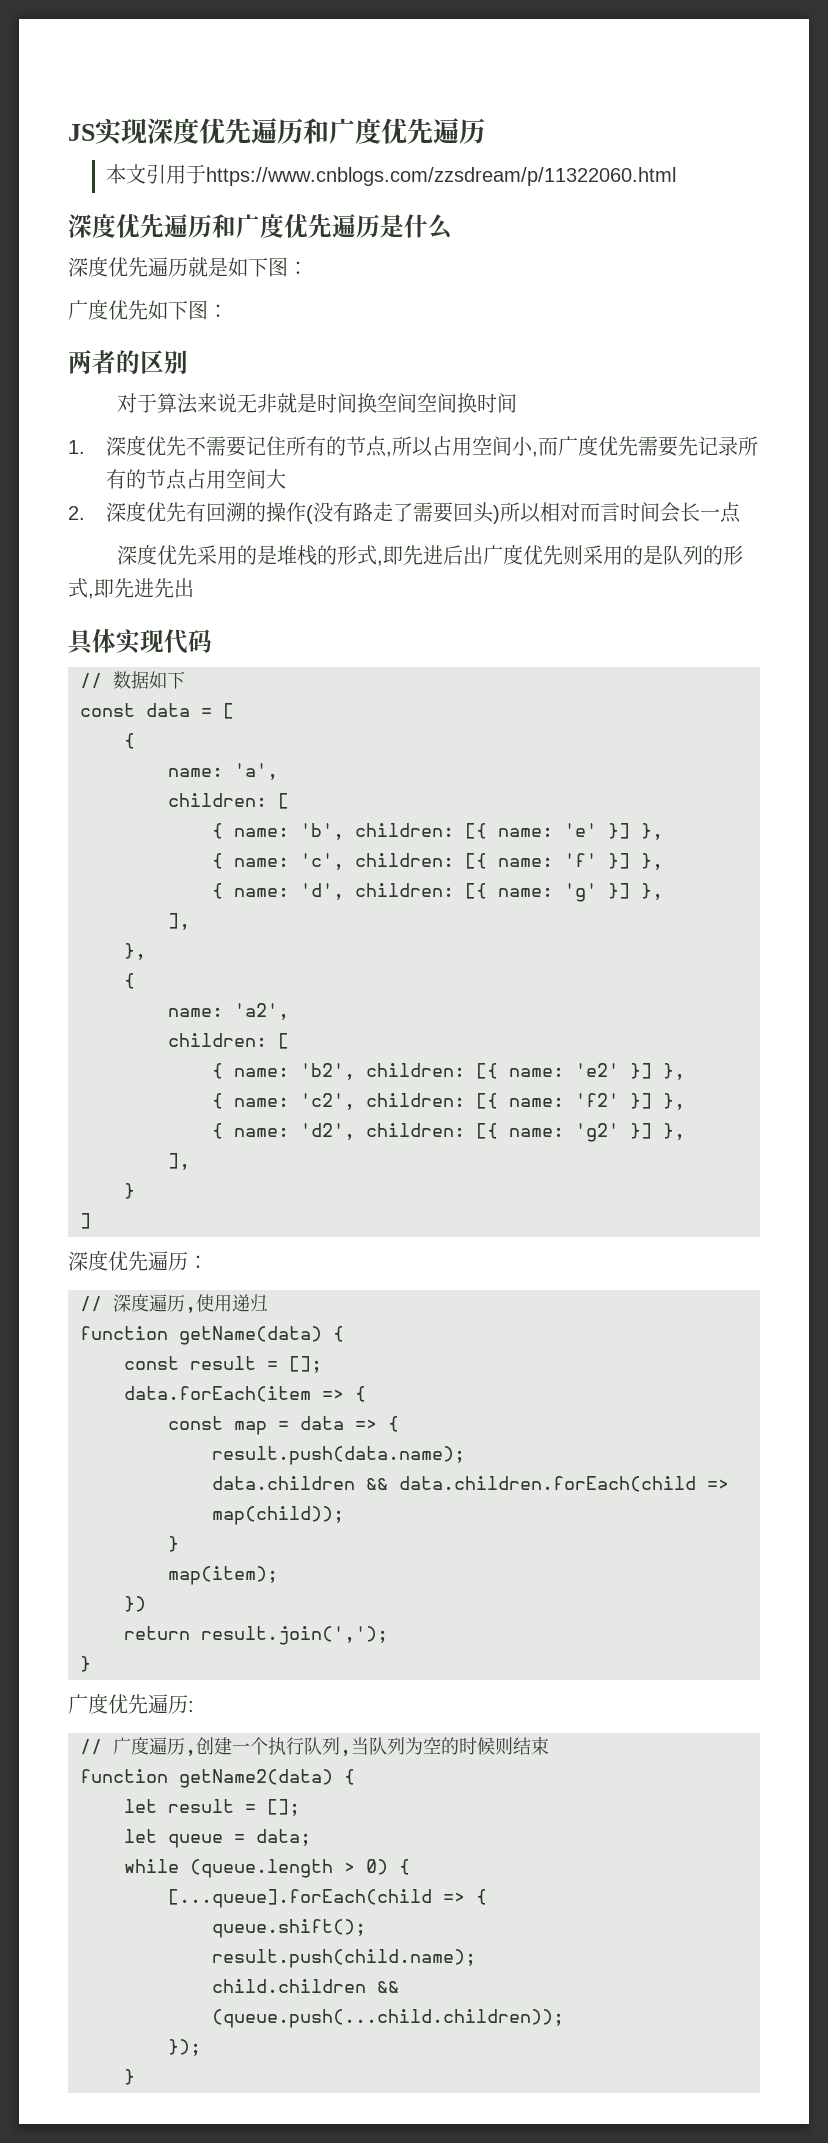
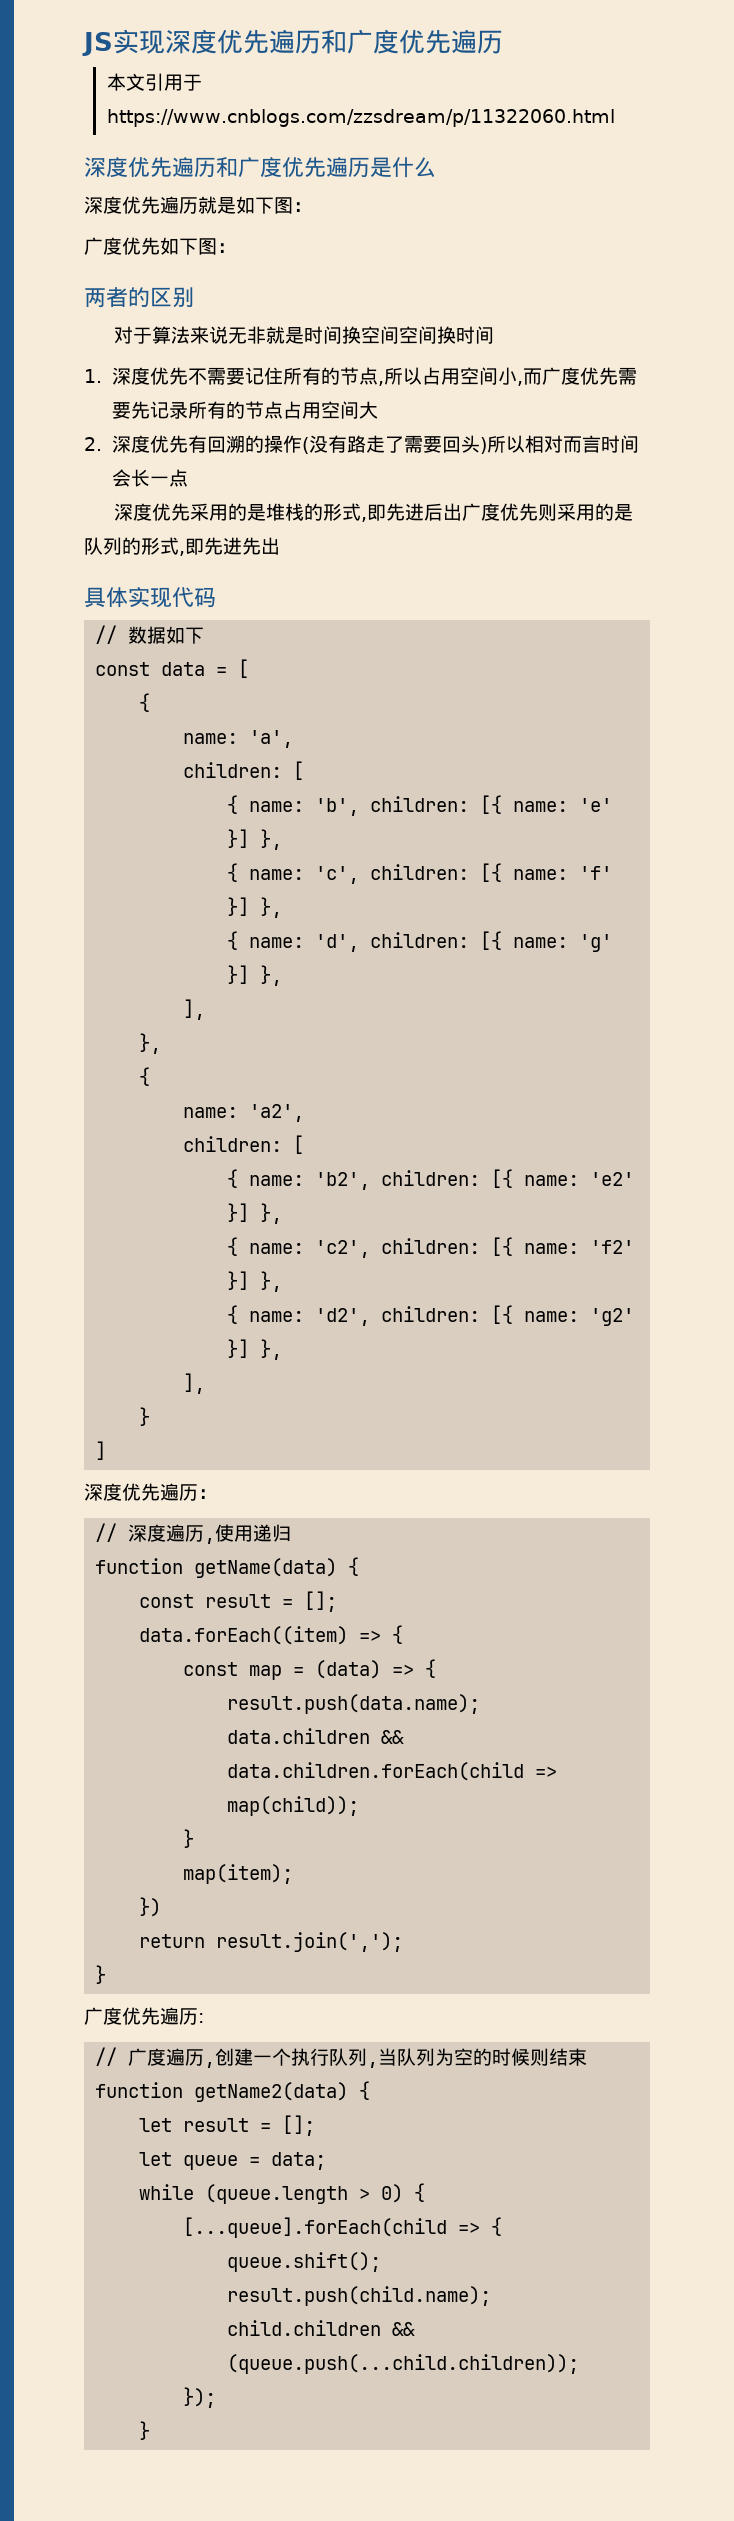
[124,1386,311,1402] data.forEach(item -> [139,1626,349,1645] data.forEach((item)
[300,1416,344,1430] data -> [315,1660,382,1679] (data)

